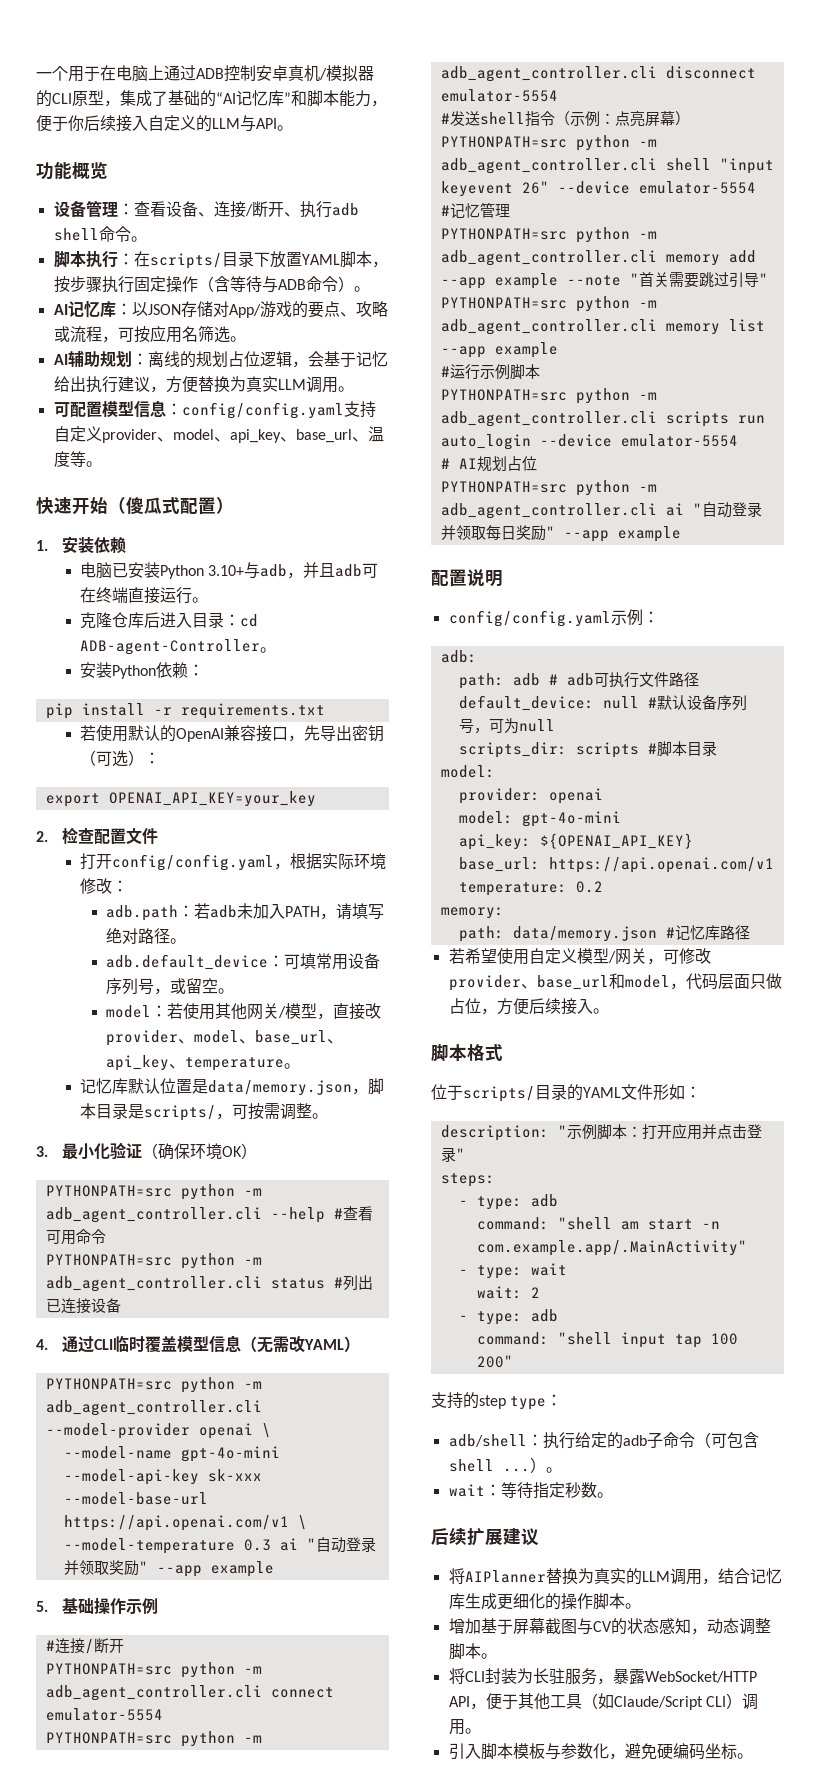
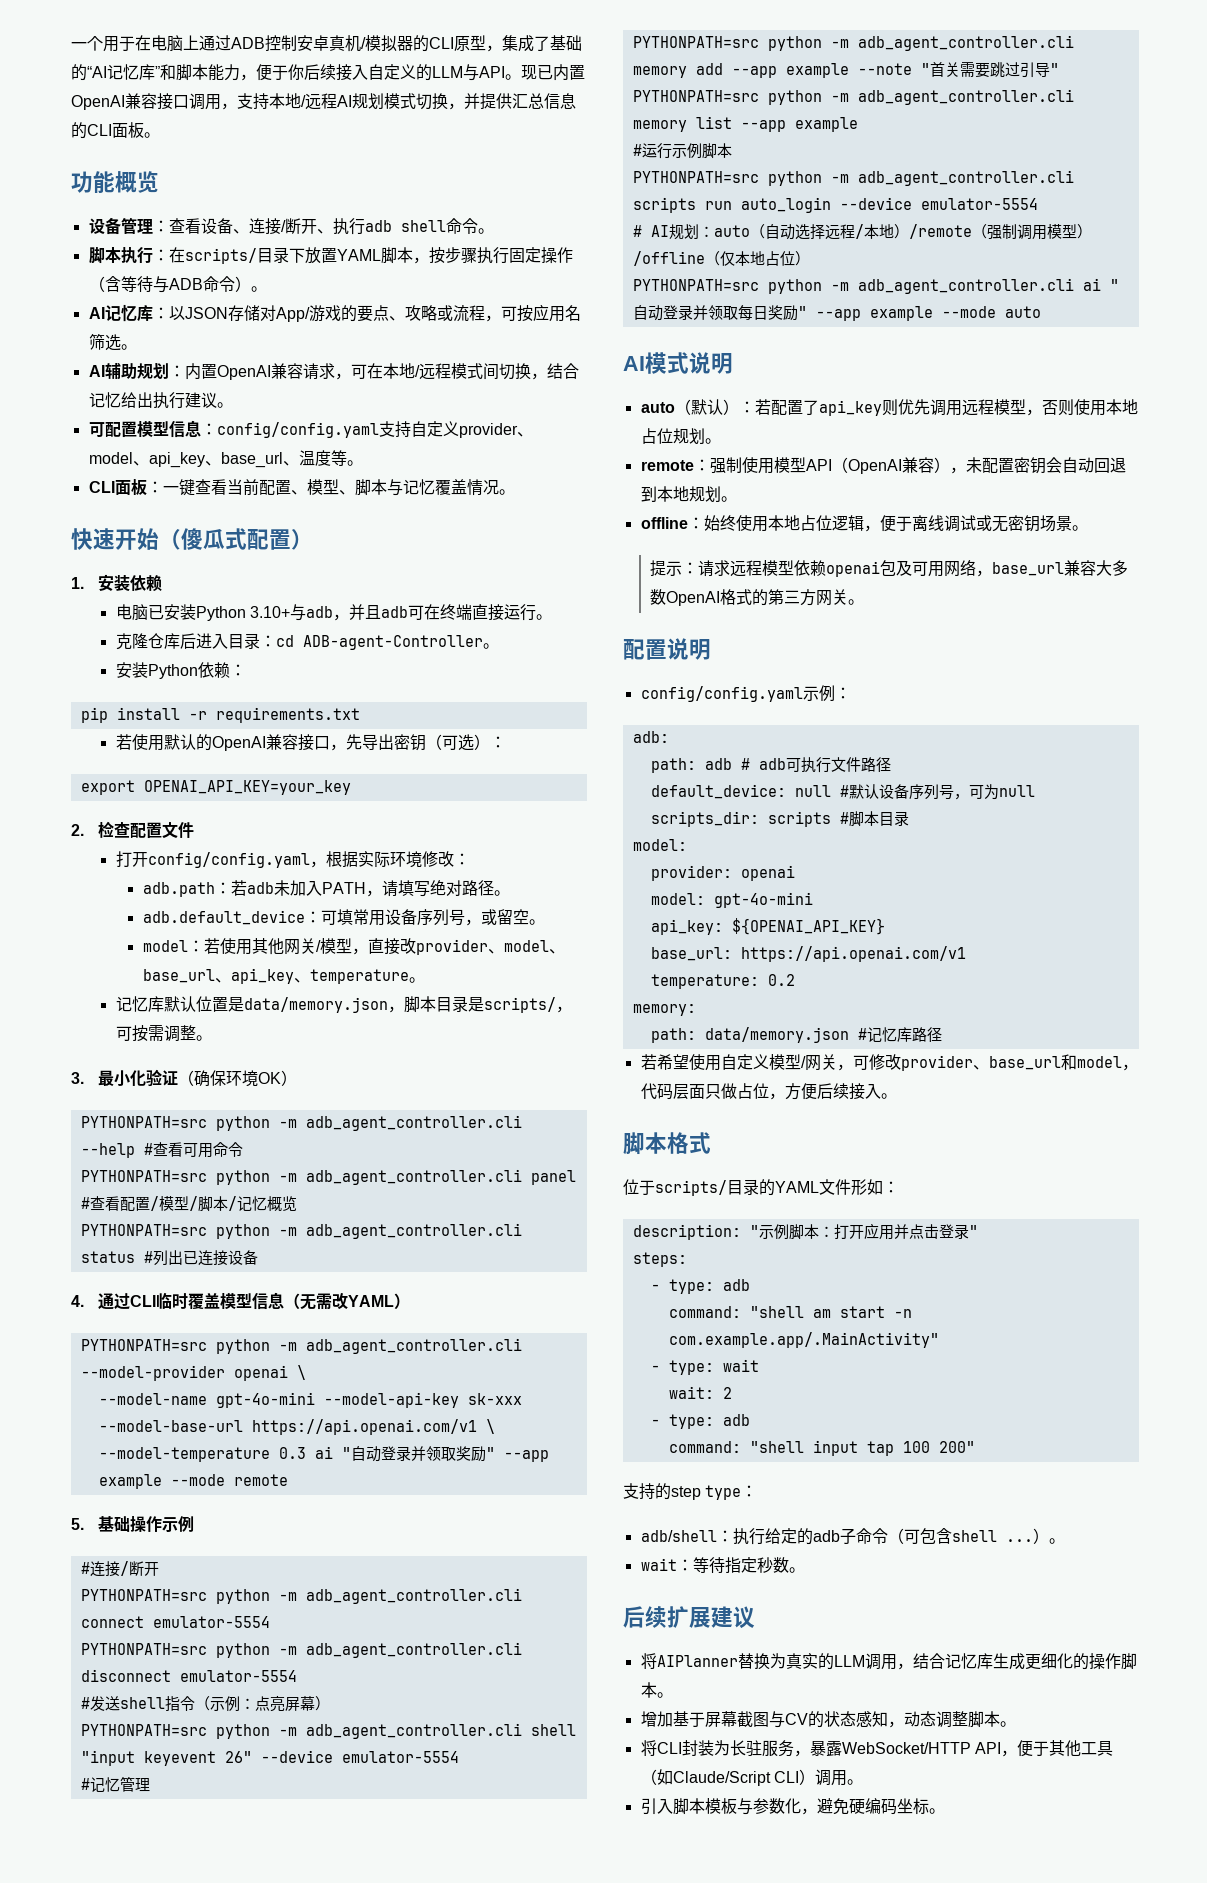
(293, 128) none -> [521,64,585,81] [71,93,576,110] [71,122,160,139] 现已内置OpenAI兼容接口调用，支持本地/远程AI规划模式切换，并提供汇总信息的CLI面板。
[147,351,388,368] [53,376,338,393] 离线的规划占位逻辑，会基于记忆给出执行建议，方便替换为真实LLM调用 -> [184,363,579,380] [88,392,217,409] 内置OpenAI兼容请求，可在本地/远程模式间切换，结合记忆给出执行建议
(102, 464) none -> [88,479,515,496] // CLI面板：一键查看当前配置、模型、脚本与记忆覆盖情况。
(106, 1236) none -> [80,1169,576,1185] [80,1196,297,1212] // PYTHONPATH=src python -m adb_agent_controller.cli panel #查看配置/模型/脚本/记忆概览
(274, 1569) none -> [170,1474,288,1486] --mode remote
[506,456,537,471] 占位 -> [698,224,1092,240] [632,251,810,266] ：auto（自动选择远程/本地）/remote（强制调用模型）/offline（仅本地占位）
(681, 534) none -> [941,306,1041,318] [623,352,733,374] [640,399,1138,416] [640,428,721,444] [640,457,1126,474] [640,486,737,502] [640,515,1088,532] [649,559,1128,577] [649,589,864,606] --mode auto // AI模式说明 // auto（默认）：若配置了api_key则优先调用远程模型，否则使用本地占位规划。 // remote：强制使用模型API（OpenAI兼容），未配置密钥会自动回退到本地规划。 // offline：始终使用本地占位逻辑，便于离线调试或无密钥场景。 // 提示：请求远程模型依赖openai包及可用网络，base_url兼容大多数OpenAI格式的第三方网关。

